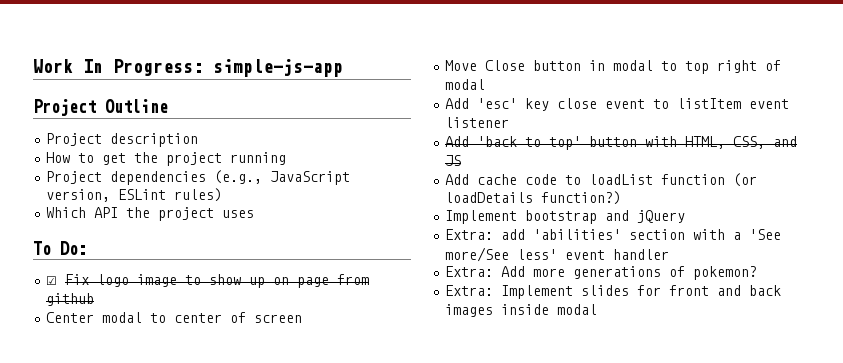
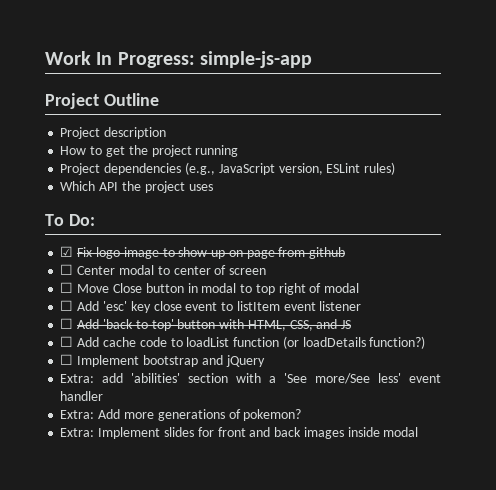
(95, 299) none -> [60,264,74,275] ☐
(303, 318) none -> [60,282,74,293] ☐
(486, 84) none -> [60,300,74,311] ☐
(510, 122) none -> [60,318,74,329] ☐
(462, 160) none -> [60,336,74,347] ☐
(622, 198) none -> [60,354,74,365] ☐

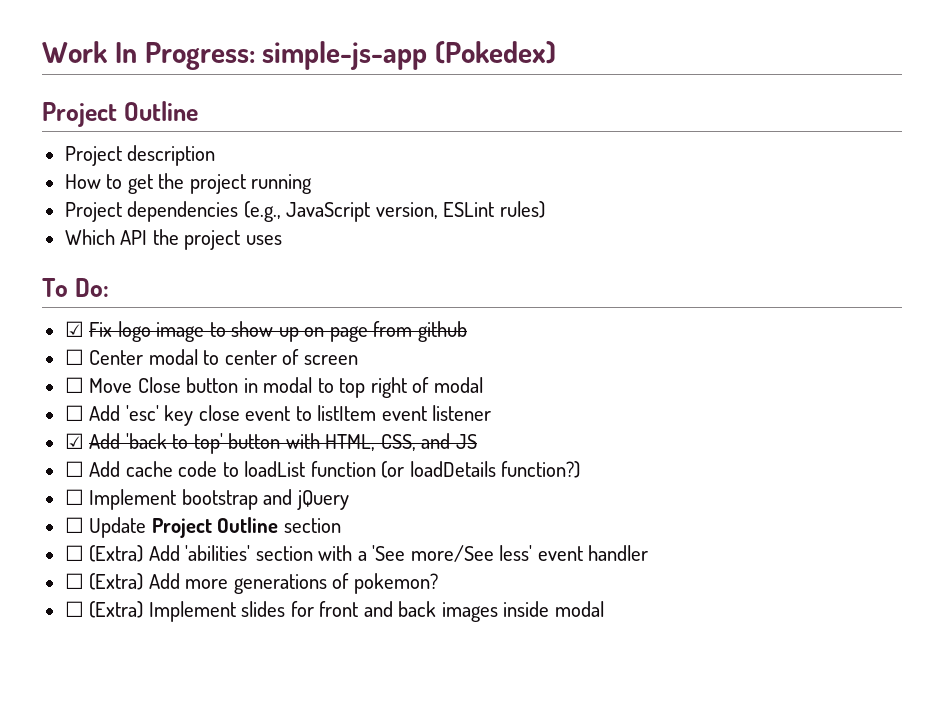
(312, 59) none -> [435,41,557,64] (Pokedex)
[60,318,74,329] ☐ -> [64,433,84,449] ☑
[60,373,124,383] Extra: add -> [64,517,341,538] [64,545,180,562] ☐ Update Project Outline section // ☐ (Extra) Add
[60,410,95,419] Extra: -> [64,573,144,590] ☐ (Extra)
[60,428,95,437] Extra: -> [64,601,144,618] ☐ (Extra)

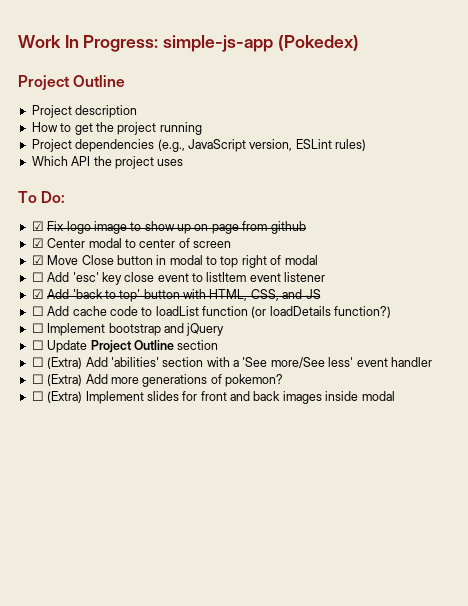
[64,349,84,365] ☐ -> [31,238,44,248] ☑
[64,377,84,393] ☐ -> [31,255,44,265] ☑

